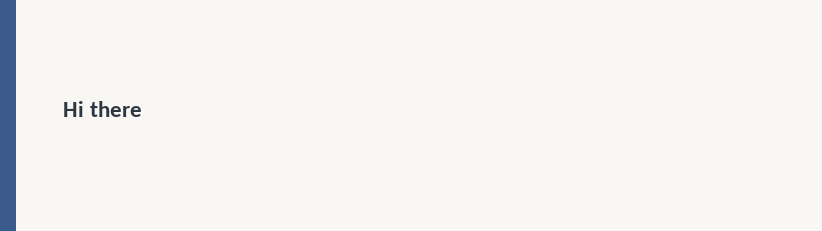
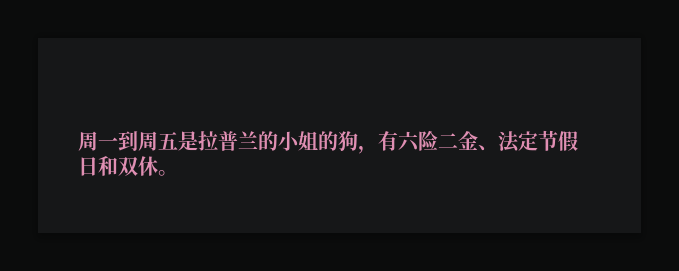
[63,101,143,117] Hi there -> [78,130,578,154] [78,156,178,176] 周一到周五是拉普兰的小姐的狗，有六险二金、法定节假日和双休。

